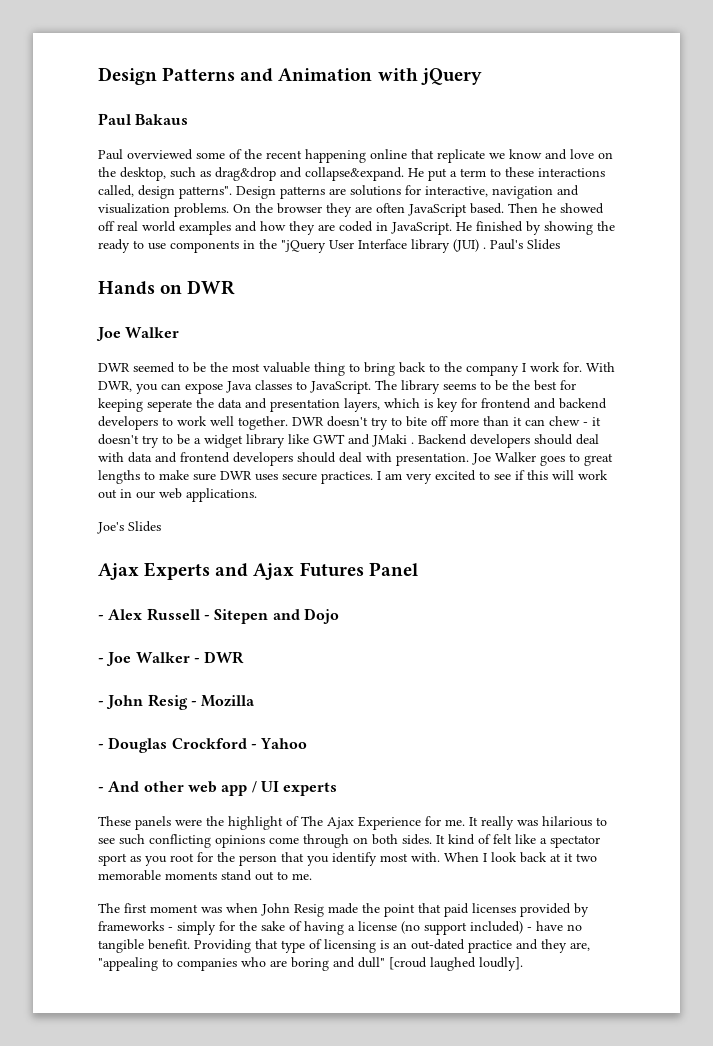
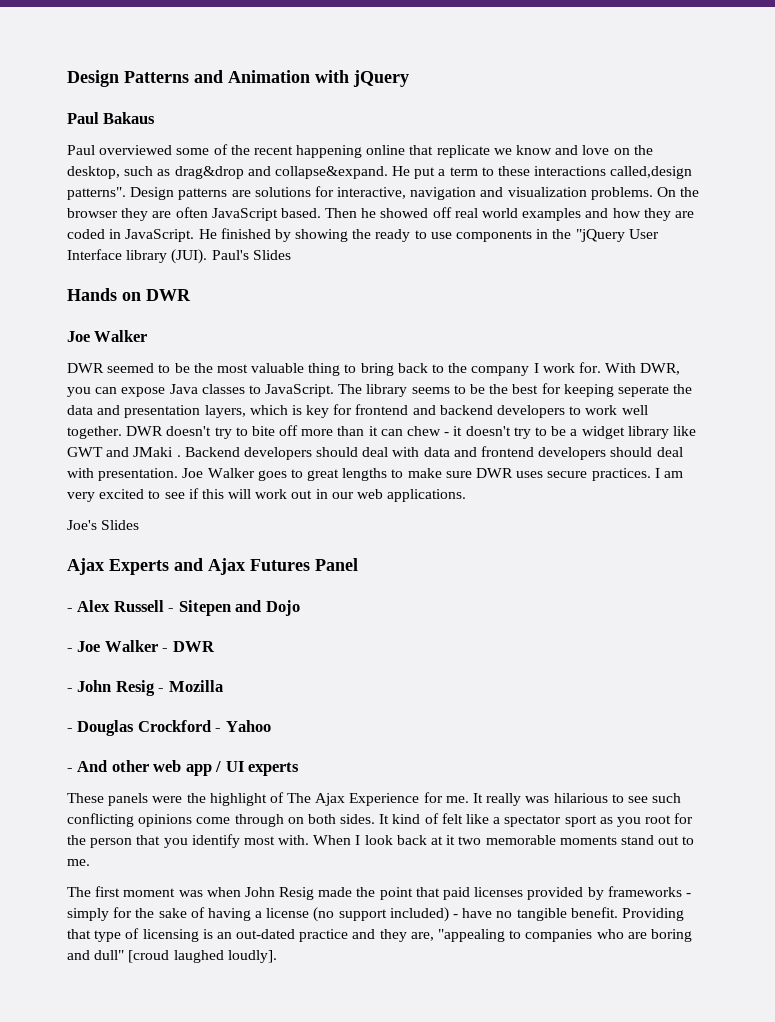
[98,185,175,199] called, design -> [610,166,693,179] called,design
[453,239,486,252] (JUI) . -> [171,249,208,264] (JUI).

